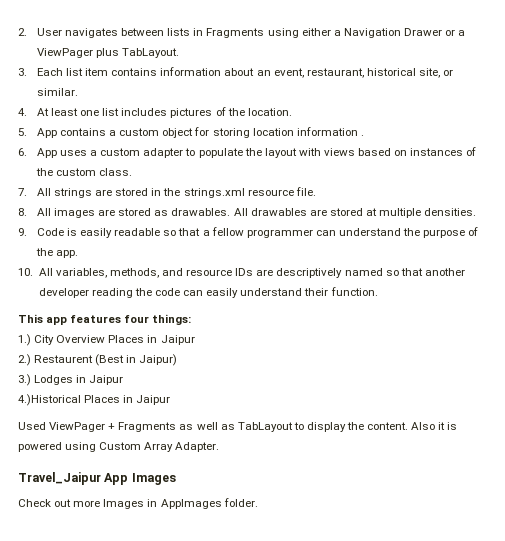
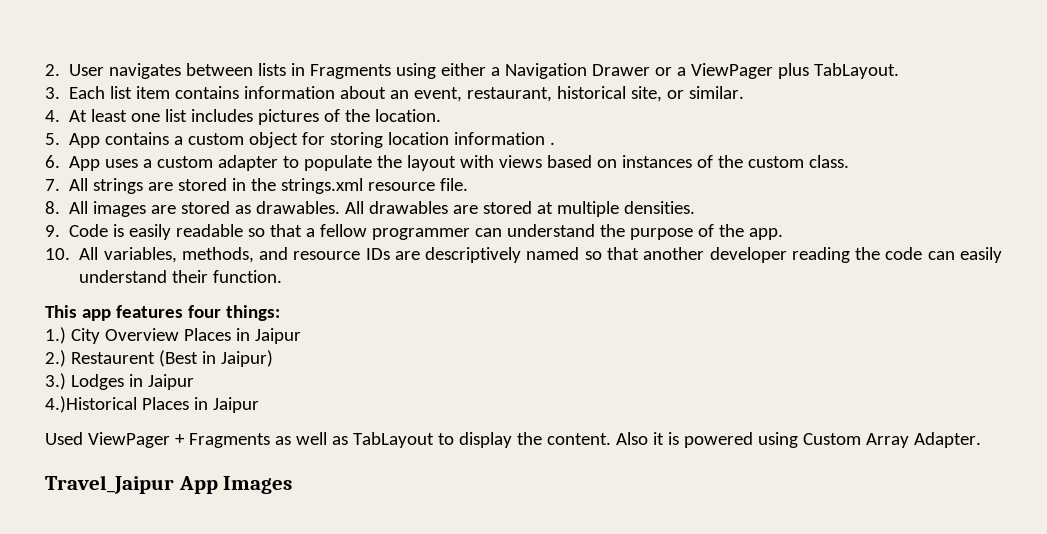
[18,498,258,509] // Check out more Images in AppImages folder. -> (293, 485) none

